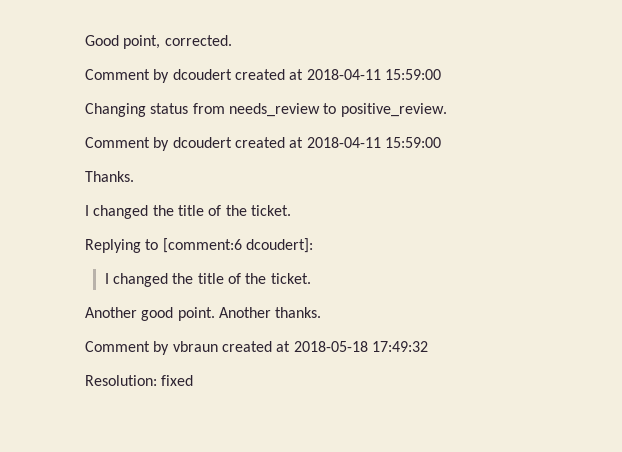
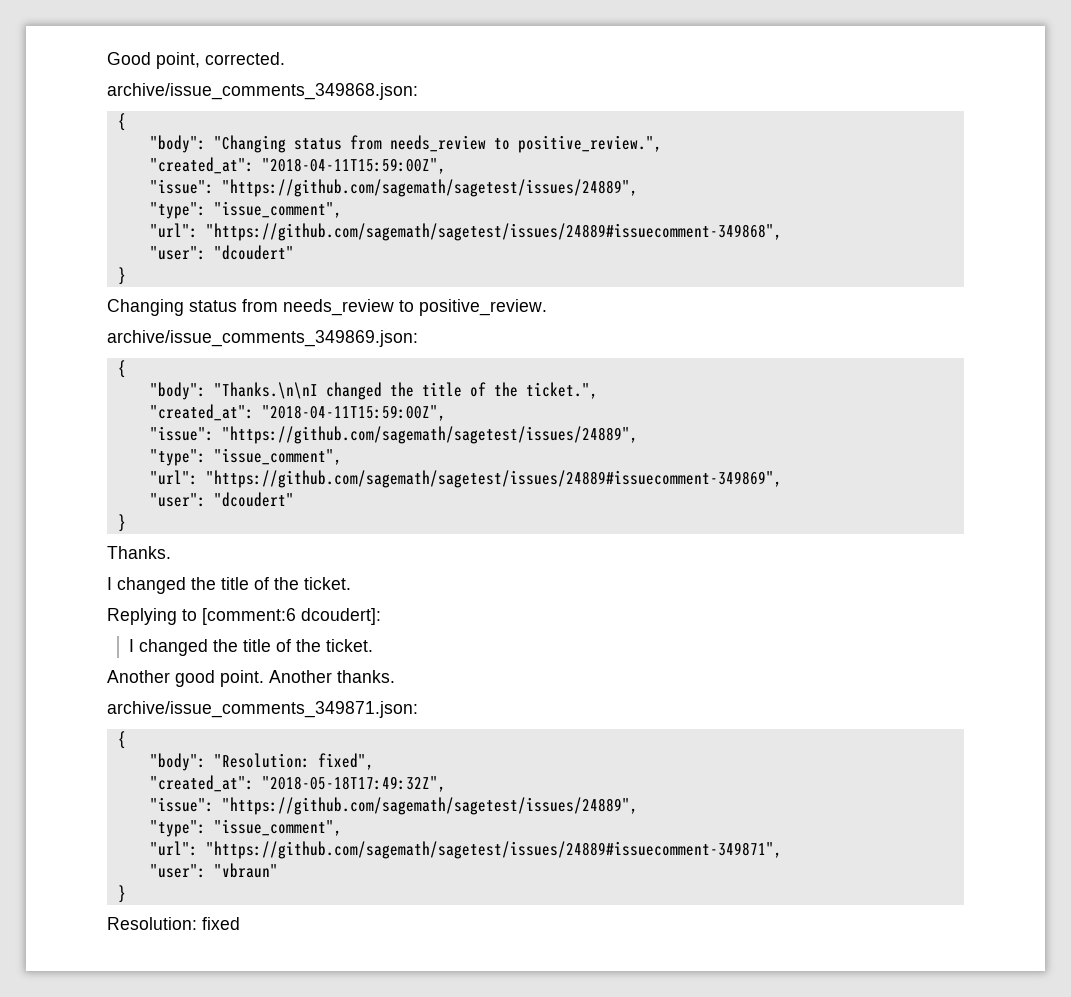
[85,69,441,83] Comment by dcoudert created at 2018-04-11 15:59:00 -> [107,83,418,100] [117,113,126,131] [149,135,662,153] [149,157,446,174] [149,179,638,197] [149,201,342,219] [149,223,782,241] [149,245,294,260] [117,267,126,285] archive/issue_comments_349868.json: // { // "body": "Changing status from needs_review to positive_review.", // "created_at": "2018-04-11T15:59:00Z", // "issue": "https://github.com/sagemath/sagetest/issues/24889", // "type": "issue_comment", // "url": "https://github.com/sagemath/sagetest/issues/24889#issuecomment-349868", // "user": "dcoudert" // }
[85,137,441,151] Comment by dcoudert created at 2018-04-11 15:59:00 -> [107,330,418,347] [117,360,126,378] [149,382,598,400] [149,404,446,421] [149,426,638,444] [149,448,342,466] [149,470,782,488] [149,492,294,507] [117,514,126,532] archive/issue_comments_349869.json: // { // "body": "Thanks.\n\nI changed the title of the ticket.", // "created_at": "2018-04-11T15:59:00Z", // "issue": "https://github.com/sagemath/sagetest/issues/24889", // "type": "issue_comment", // "url": "https://github.com/sagemath/sagetest/issues/24889#issuecomment-349869", // "user": "dcoudert" // }
[85,341,428,355] Comment by vbraun created at 2018-05-18 17:49:32 -> [107,701,418,718] [117,731,126,749] [149,753,374,771] [149,775,446,792] [149,797,638,815] [149,819,342,837] [149,841,782,859] [149,863,278,878] [117,885,126,903] archive/issue_comments_349871.json: // { // "body": "Resolution: fixed", // "created_at": "2018-05-18T17:49:32Z", // "issue": "https://github.com/sagemath/sagetest/issues/24889", // "type": "issue_comment", // "url": "https://github.com/sagemath/sagetest/issues/24889#issuecomment-349871", // "user": "vbraun" // }

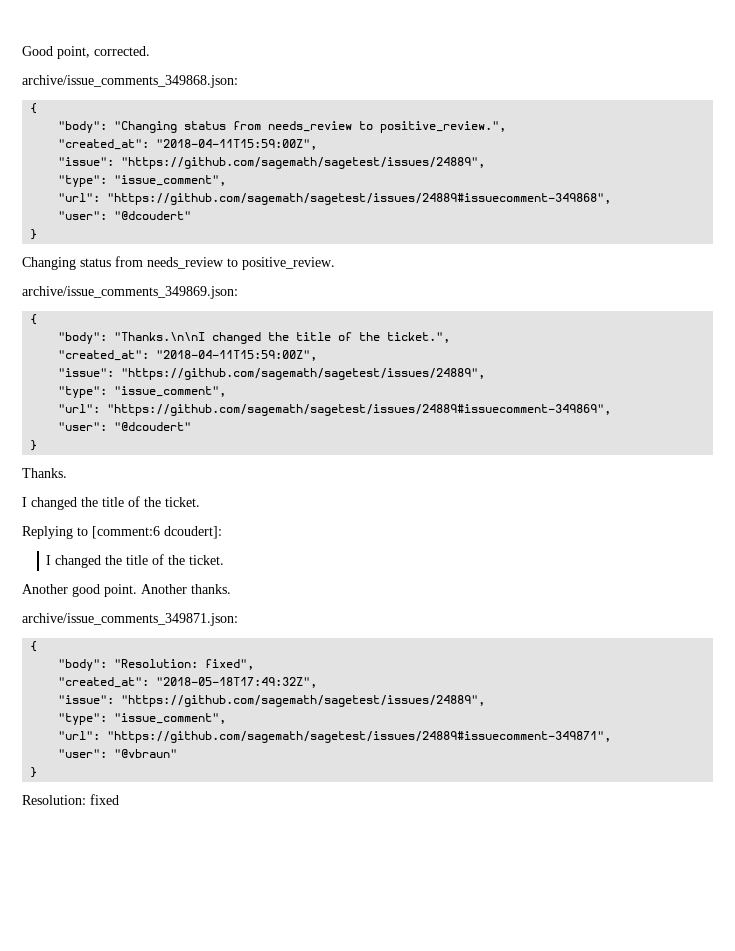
[213,245,294,260] "dcoudert" -> [114,211,192,220] "@dcoudert"
[213,492,294,507] "dcoudert" -> [114,422,192,431] "@dcoudert"
[213,863,278,878] "vbraun" -> [114,749,178,758] "@vbraun"

